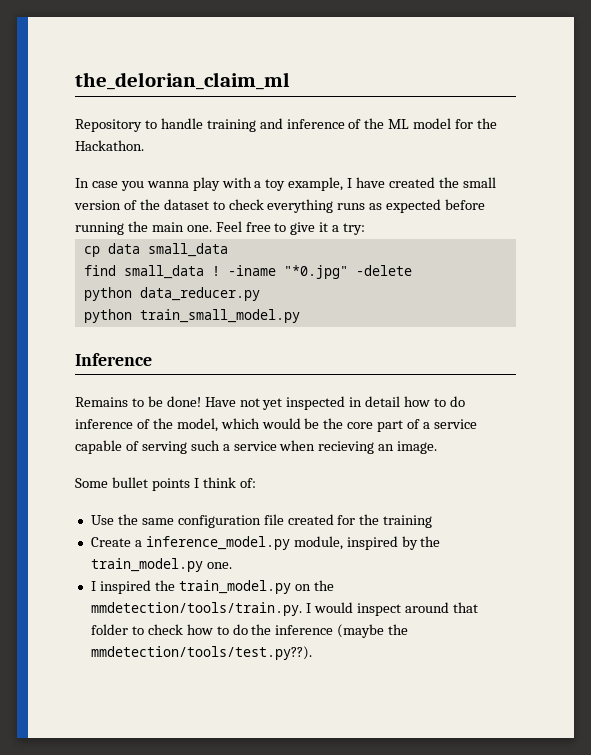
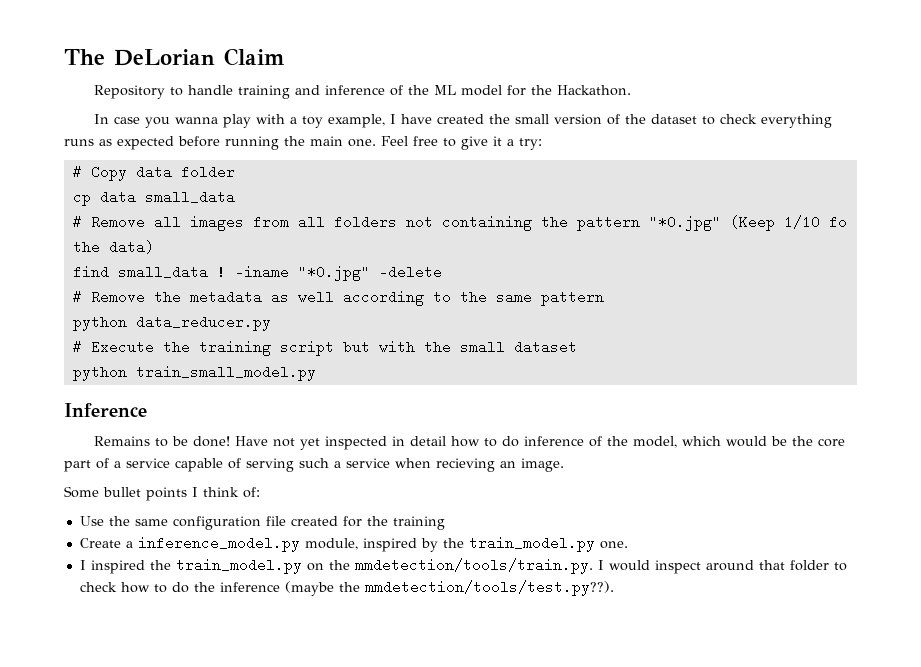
[75,72,290,90] the_delorian_claim_ml -> [64,48,285,66] The DeLorian Claim
(366, 229) none -> [72,165,235,181] // # Copy data folder
(228, 250) none -> [72,215,847,231] [72,240,154,254] // # Remove all images from all folders not containing the pattern "*0.jpg" (Keep 1/10 fo the data)
[83,287,260,301] python data_reducer.py -> [72,290,604,306] [72,315,271,331] [72,340,577,356] # Remove the metadata as well according to the same pattern // python data_reducer.py // # Execute the training script but with the small dataset

